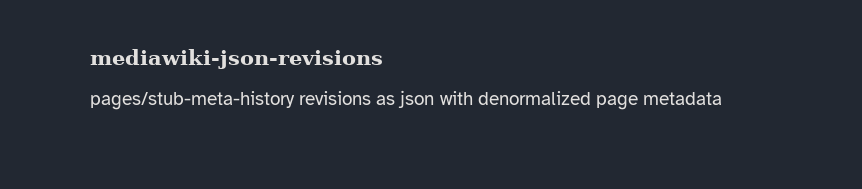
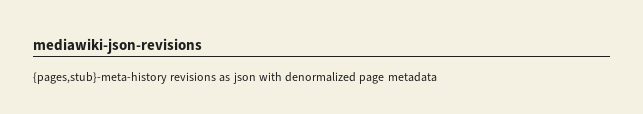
[90,91,295,110] pages/stub-meta-history -> [33,72,167,84] {pages,stub}-meta-history

